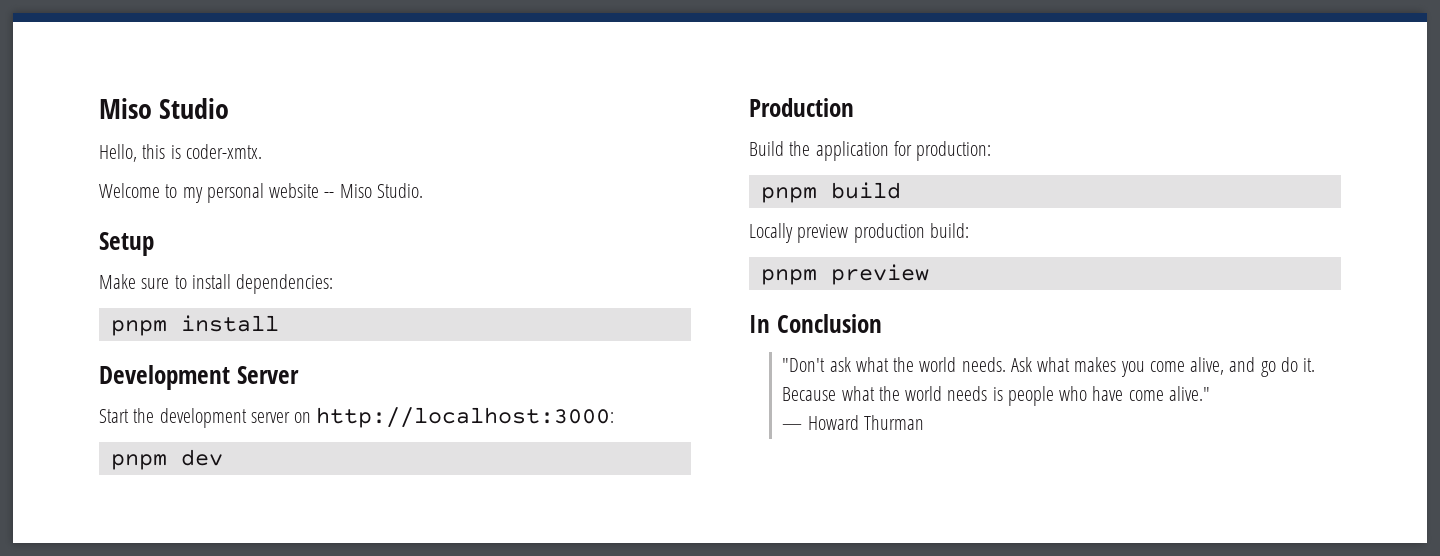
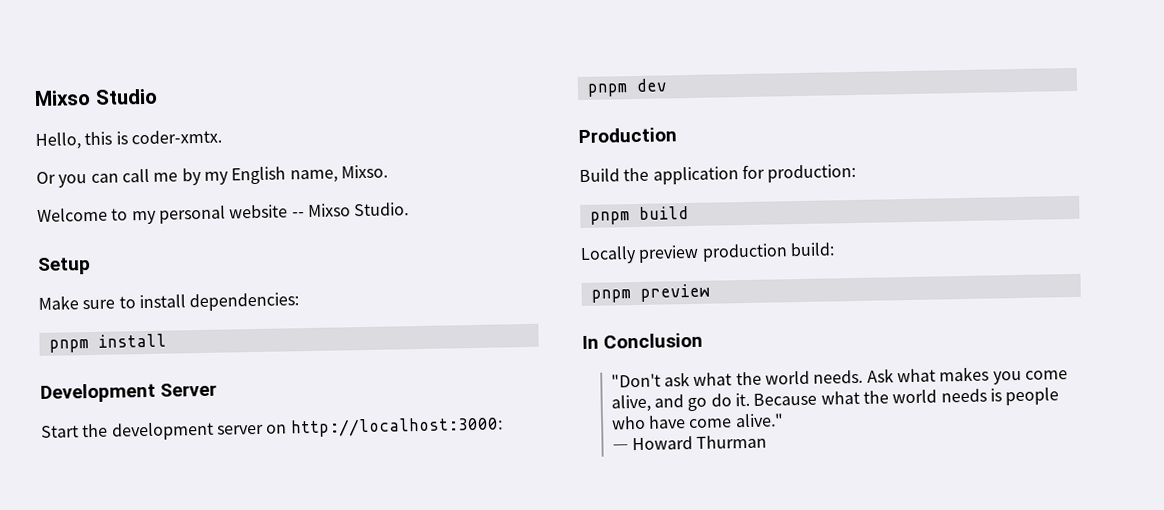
[99,98,152,119] Miso -> [34,89,91,106] Mixso
(262, 151) none -> [36,164,388,188] // Or you can call me by my English name, Mixso.
[339,184,372,198] Miso -> [307,203,351,218] Mixso

